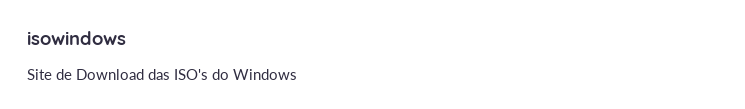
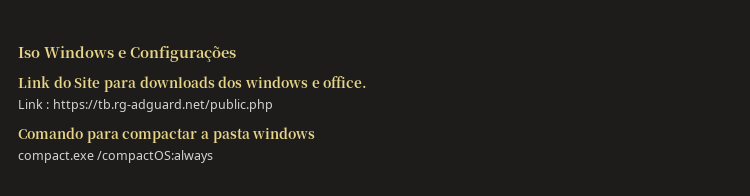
[27,31,126,45] [27,69,297,80] isowindows // Site de Download das ISO's do Windows -> [18,46,236,62] [18,76,368,92] [18,99,273,112] [18,127,316,143] [18,150,214,163] Iso Windows e Configurações // Link do Site para downloads dos windows e office. // Link : https://tb.rg-adguard.net/public.php // Comando para compactar a pasta windows // compact.exe /compactOS:always

